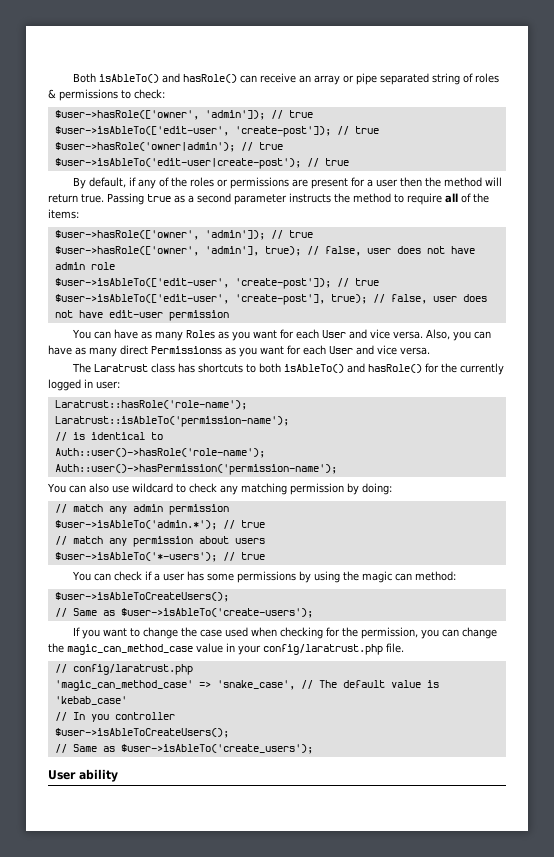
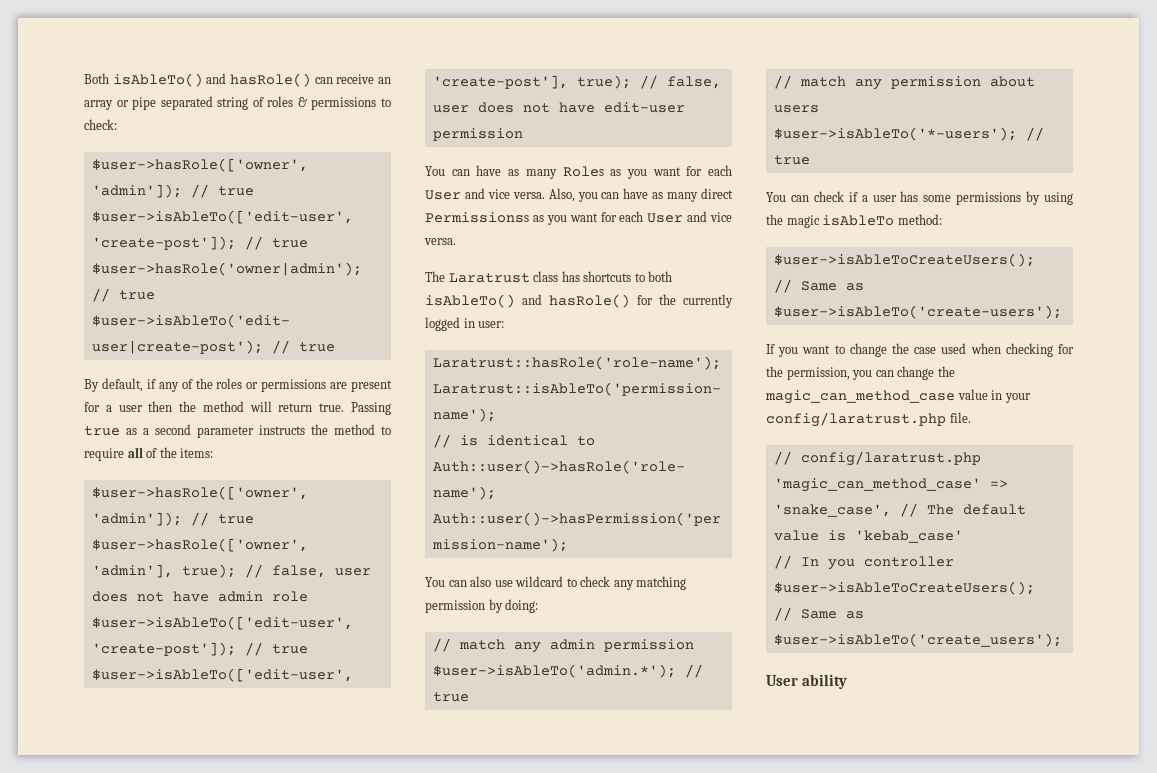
[394,573,412,581] can -> [822,215,895,226] isAbleTo

